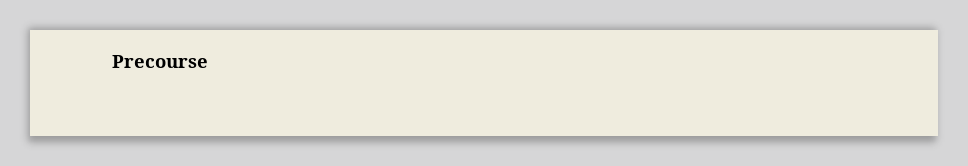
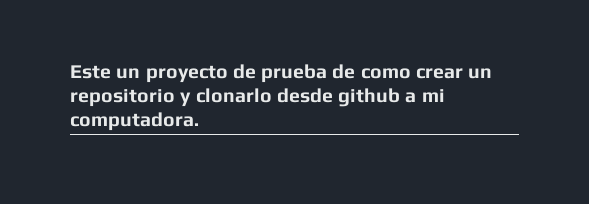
[112,55,208,68] Precourse -> [70,64,493,83] [70,88,445,107] [70,112,199,131] Este un proyecto de prueba de como crear un repositorio y clonarlo desde github a mi computadora.

